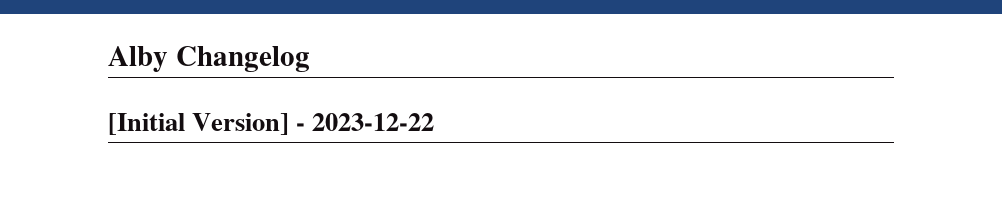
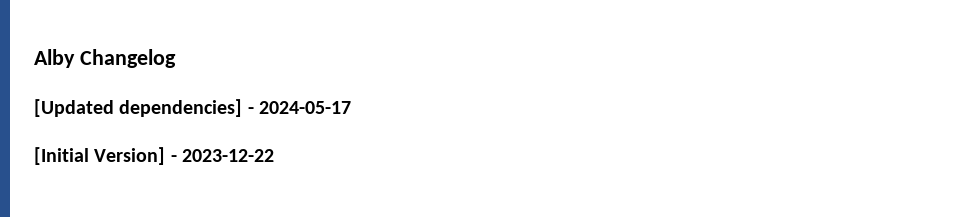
(310, 59) none -> [34,99,351,117] // [Updated dependencies] - 2024-05-17

